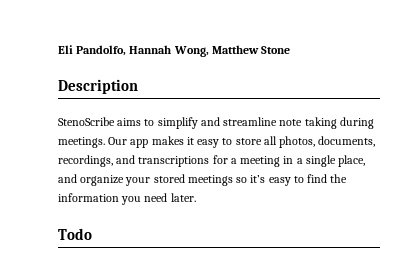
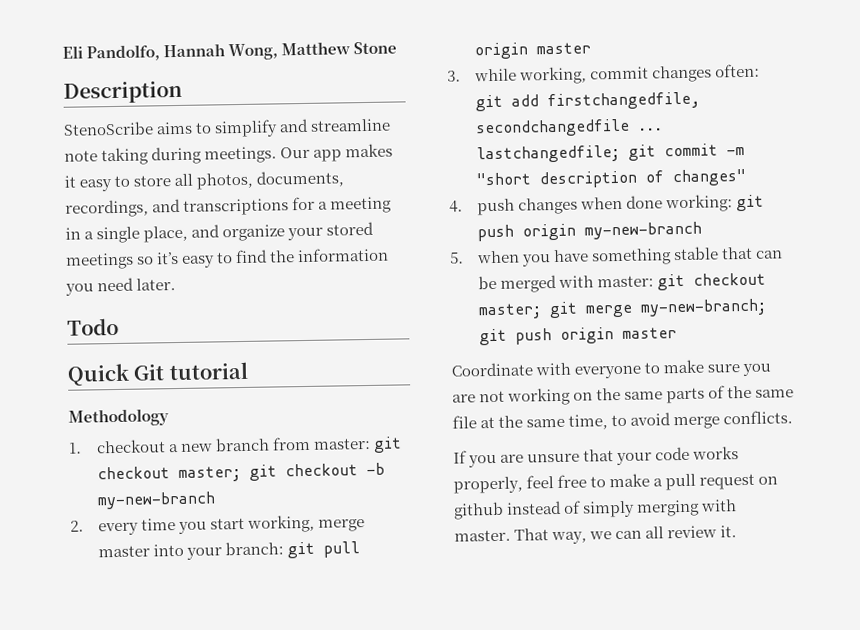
(92, 234) none -> [67,361,248,386] [68,408,169,427] [68,436,403,454] [96,462,385,483] [96,491,216,510] [70,514,366,536] [97,541,361,560] [473,42,591,60] [447,63,761,85] [474,91,700,112] [474,118,663,138] [475,143,745,164] [475,168,746,189] [449,194,765,216] [476,221,702,242] [449,246,784,267] [477,272,767,293] [477,298,767,320] [478,327,677,346] [451,359,773,379] [452,385,795,406] [452,410,794,430] [453,446,740,468] [453,473,779,494] [453,499,738,520] [454,525,738,545] // Quick Git tutorial // Methodology // 1. checkout a new branch from master: git checkout master; git checkout -b my-new-branch // 2. every time you start working, merge master into your branch: git pull origin master // 3. while working, commit changes often: git add firstchangedfile, secondchangedfile ... lastchangedfile; git commit -m "short description of changes" // 4. push changes when done working: git push origin my-new-branch // 5. when you have something stable that can be merged with master: git checkout master; git merge my-new-branch; git push origin master // Coordinate with everyone to make sure you are not working on the same parts of the same file at the same time, to avoid merge conflicts. // If you are unsure that your code works properly, feel free to make a pull request on github instead of simply merging with master. That way, we can all review it.

